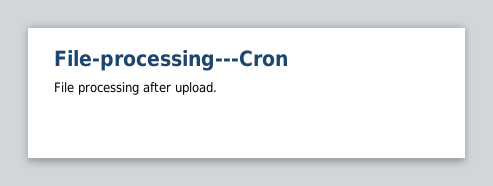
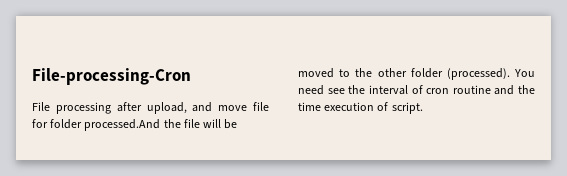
[54,50,288,71] File-processing---Cron -> [32,68,191,85] File-processing-Cron
[175,82,217,95] upload. -> [146,102,269,114] [32,119,238,131] [298,68,535,80] [298,85,535,95] [298,102,423,114] upload, and move file for folder processed.And the file will be moved to the other folder (processed). You need see the interval of cron routine and the time execution of script.

